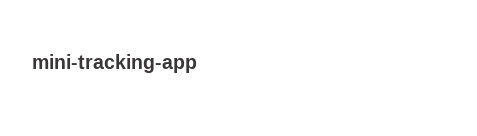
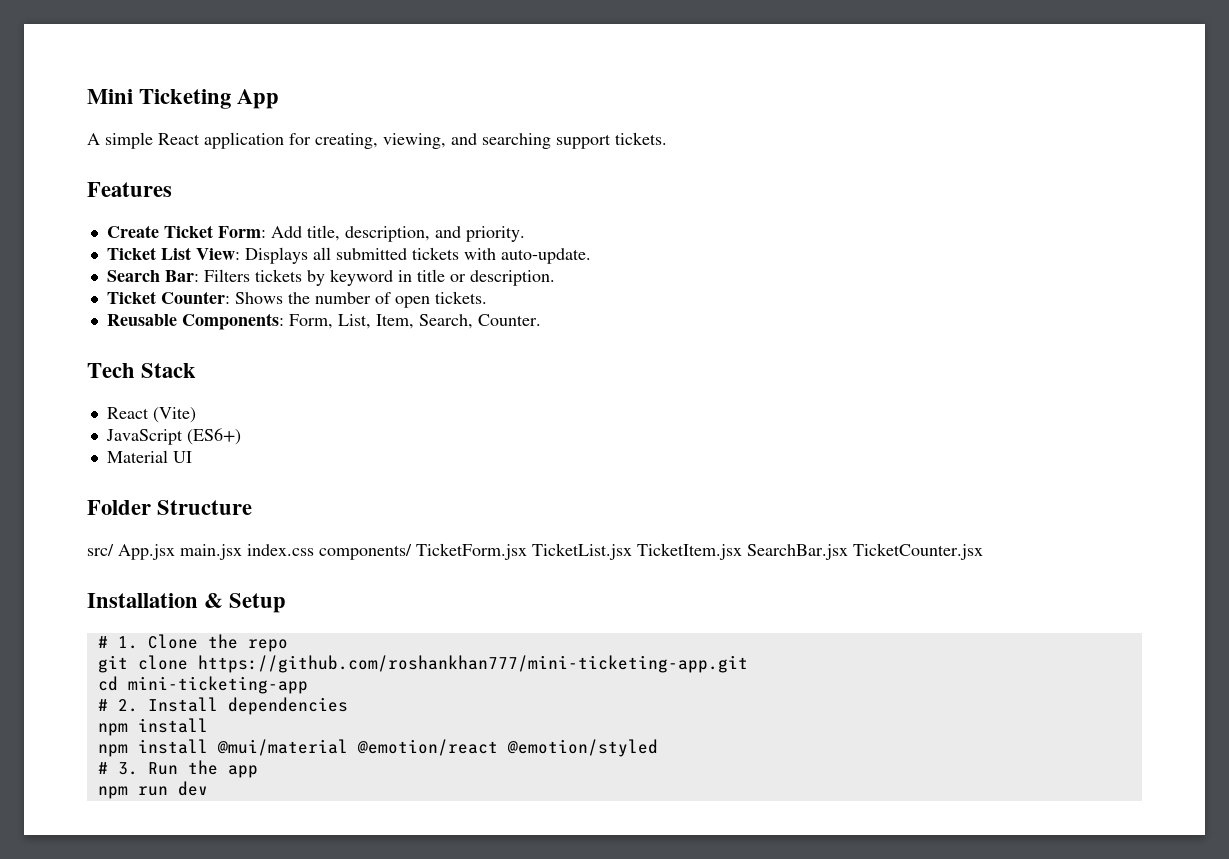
[32,54,197,73] mini-tracking-app -> [87,89,280,109] [87,132,667,149] [87,182,172,197] [106,225,525,242] [106,247,591,264] [106,269,555,286] [106,291,487,308] [106,313,541,330] [87,363,197,378] [106,407,196,423] [105,428,241,445] [106,450,192,463] [87,500,253,515] [87,543,983,560] [87,593,287,613] [97,634,288,652] [97,655,748,673] [97,676,308,694] [97,697,348,715] [97,718,208,736] [97,739,658,757] [97,760,258,778] [97,781,208,799] Mini Ticketing App // A simple React application for creating, viewing, and searching support tickets. // Features // Create Ticket Form: Add title, description, and priority. // Ticket List View: Displays all submitted tickets with auto-update. // Search Bar: Filters tickets by keyword in title or description. // Ticket Counter: Shows the number of open tickets. // Reusable Components: Form, List, Item, Search, Counter. // Tech Stack // React (Vite) // JavaScript (ES6+) // Material UI // Folder Structure // src/ App.jsx main.jsx index.css components/ TicketForm.jsx TicketList.jsx TicketItem.jsx SearchBar.jsx TicketCounter.jsx // Installation & Setup // # 1. Clone the repo // git clone https://github.com/roshankhan777/mini-ticketing-app.git // cd mini-ticketing-app // # 2. Install dependencies // npm install // npm install @mui/material @emotion/react @emotion/styled // # 3. Run the app // npm run dev

